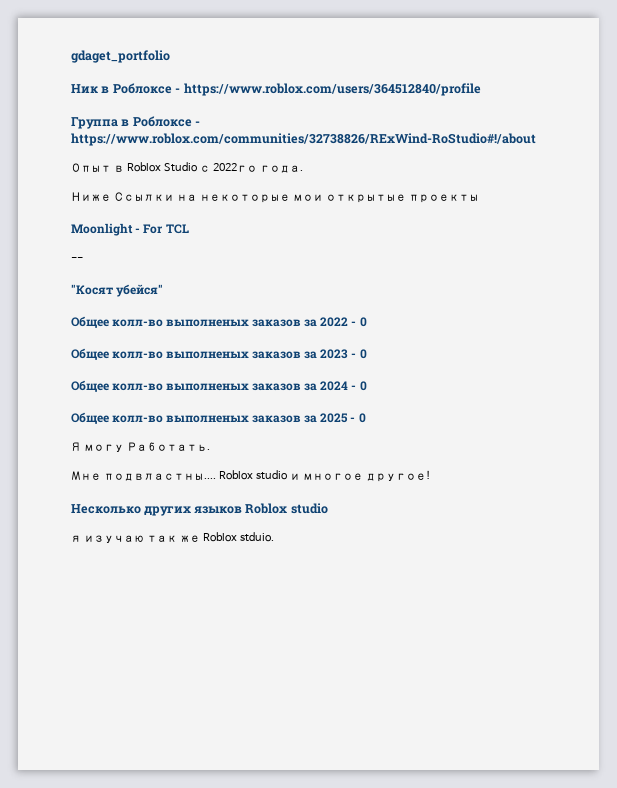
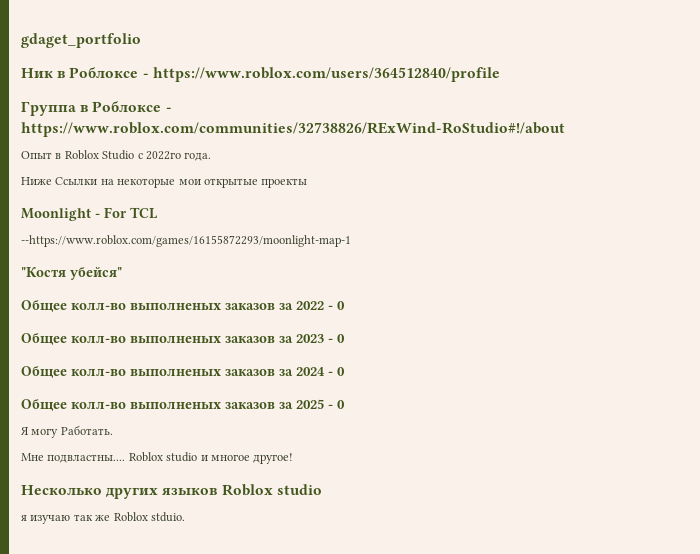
[71,257,83,261] [71,284,113,295] -- // "Косят -> [21,235,351,247] [21,267,66,278] --https://www.roblox.com/games/16155872293/moonlight-map-1 // "Костя

